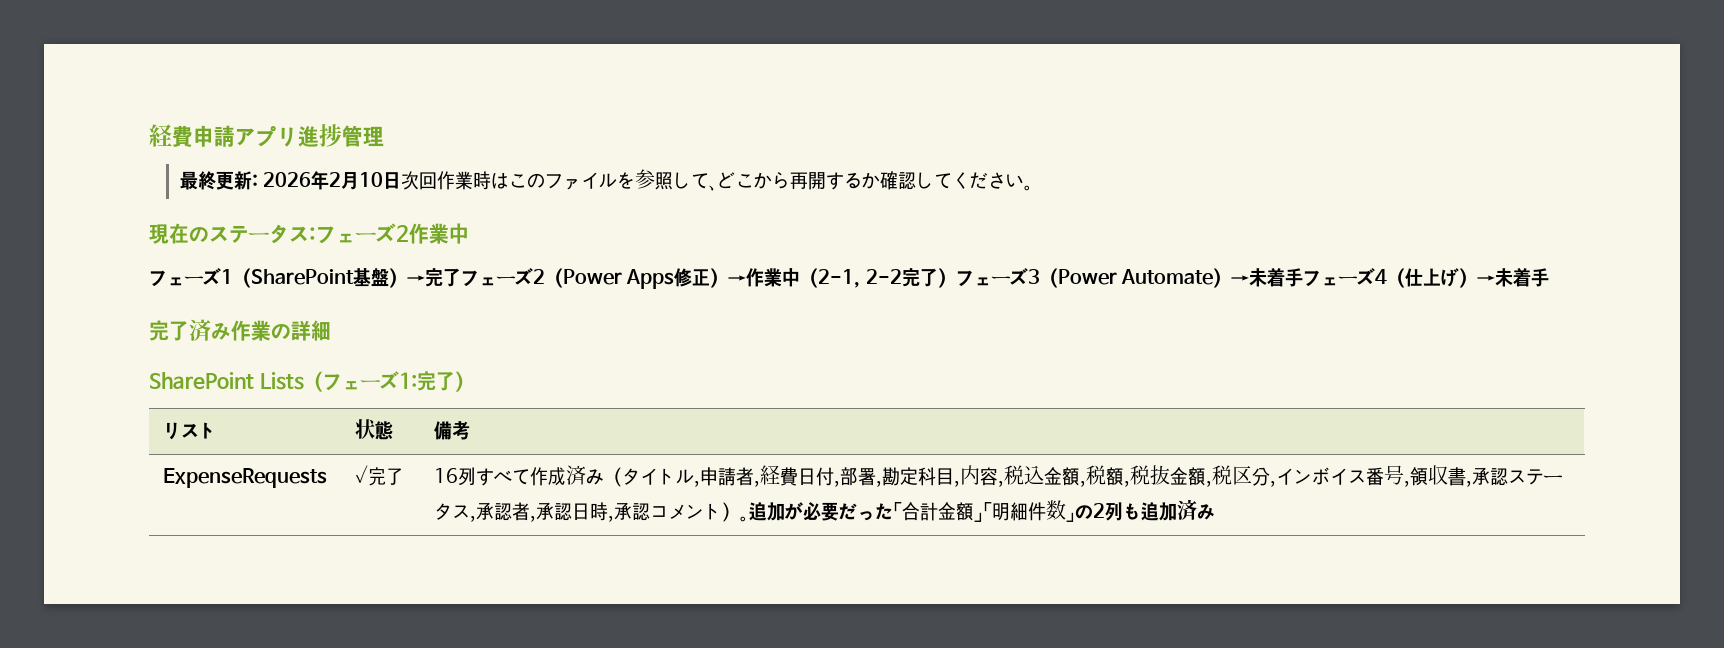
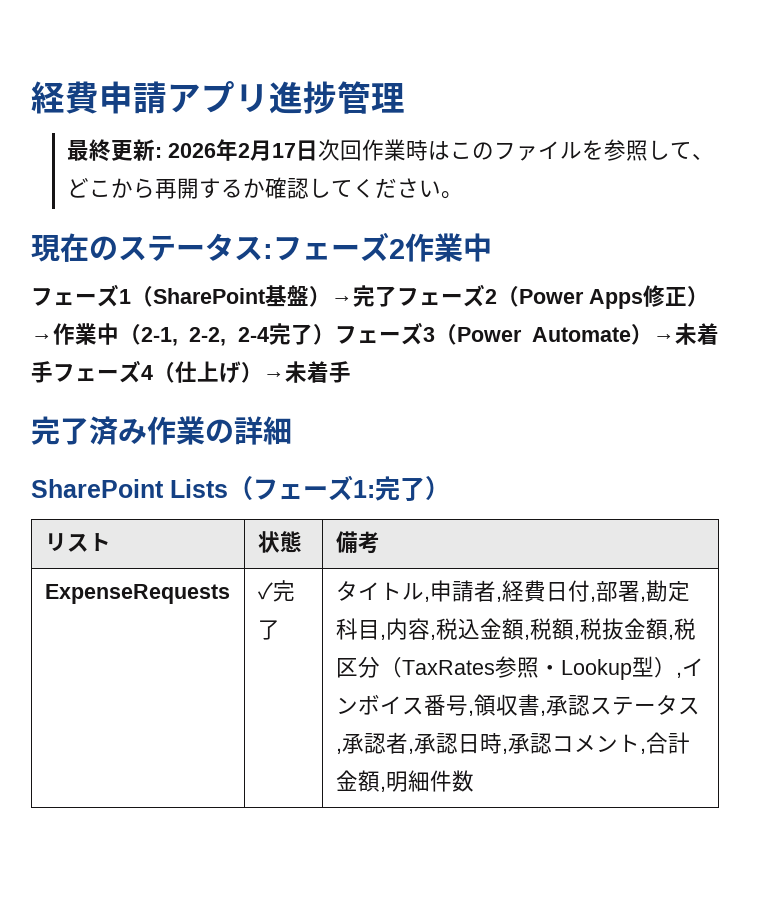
[359,172,384,187] 10 -> [271,143,296,158] 17
[865,269,902,284] 2-2 -> [189,327,269,346] 2-2, 2-4
[433,465,622,487] 16列すべて作成済み（ -> (280, 630) none
(1270, 476) none -> [379,656,676,680] （TaxRates参照・Lookup型）
[721,502,902,522] ）。追加が必要だった「 -> [639,748,646,754] ,
[973,502,992,522] 」「 -> [379,786,386,792] ,
[1065,499,1215,522] 」の2列も追加済み -> (474, 781) none

